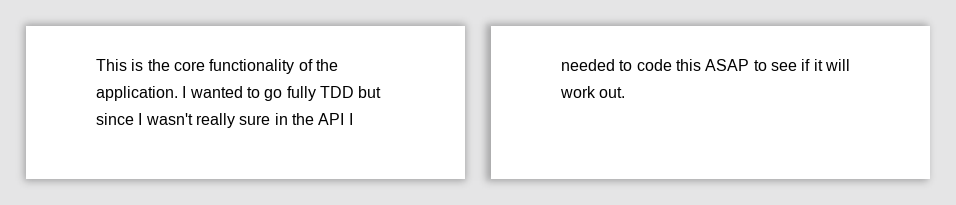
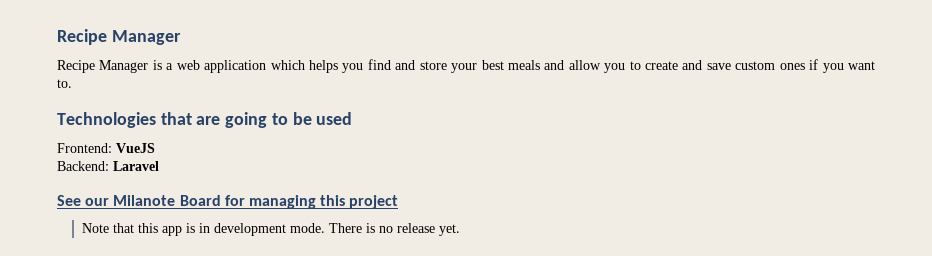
[96,59,338,74] [96,86,382,101] [96,113,353,128] [561,59,850,71] [560,86,626,98] This is the core functionality of the application. I wanted to go fully TDD but since I wasn't really sure in the API I needed to code this ASAP to see if it will work out. -> [57,29,181,45] [57,59,875,73] [57,79,72,88] [57,112,353,128] [57,143,155,153] [57,161,159,171] [57,195,399,209] [81,223,460,236] Recipe Manager // Recipe Manager is a web application which helps you find and store your best meals and allow you to create and save custom ones if you want to. // Technologies that are going to be used // Frontend: VueJS // Backend: Laravel // See our Milanote Board for managing this project // Note that this app is in development mode. There is no release yet.

